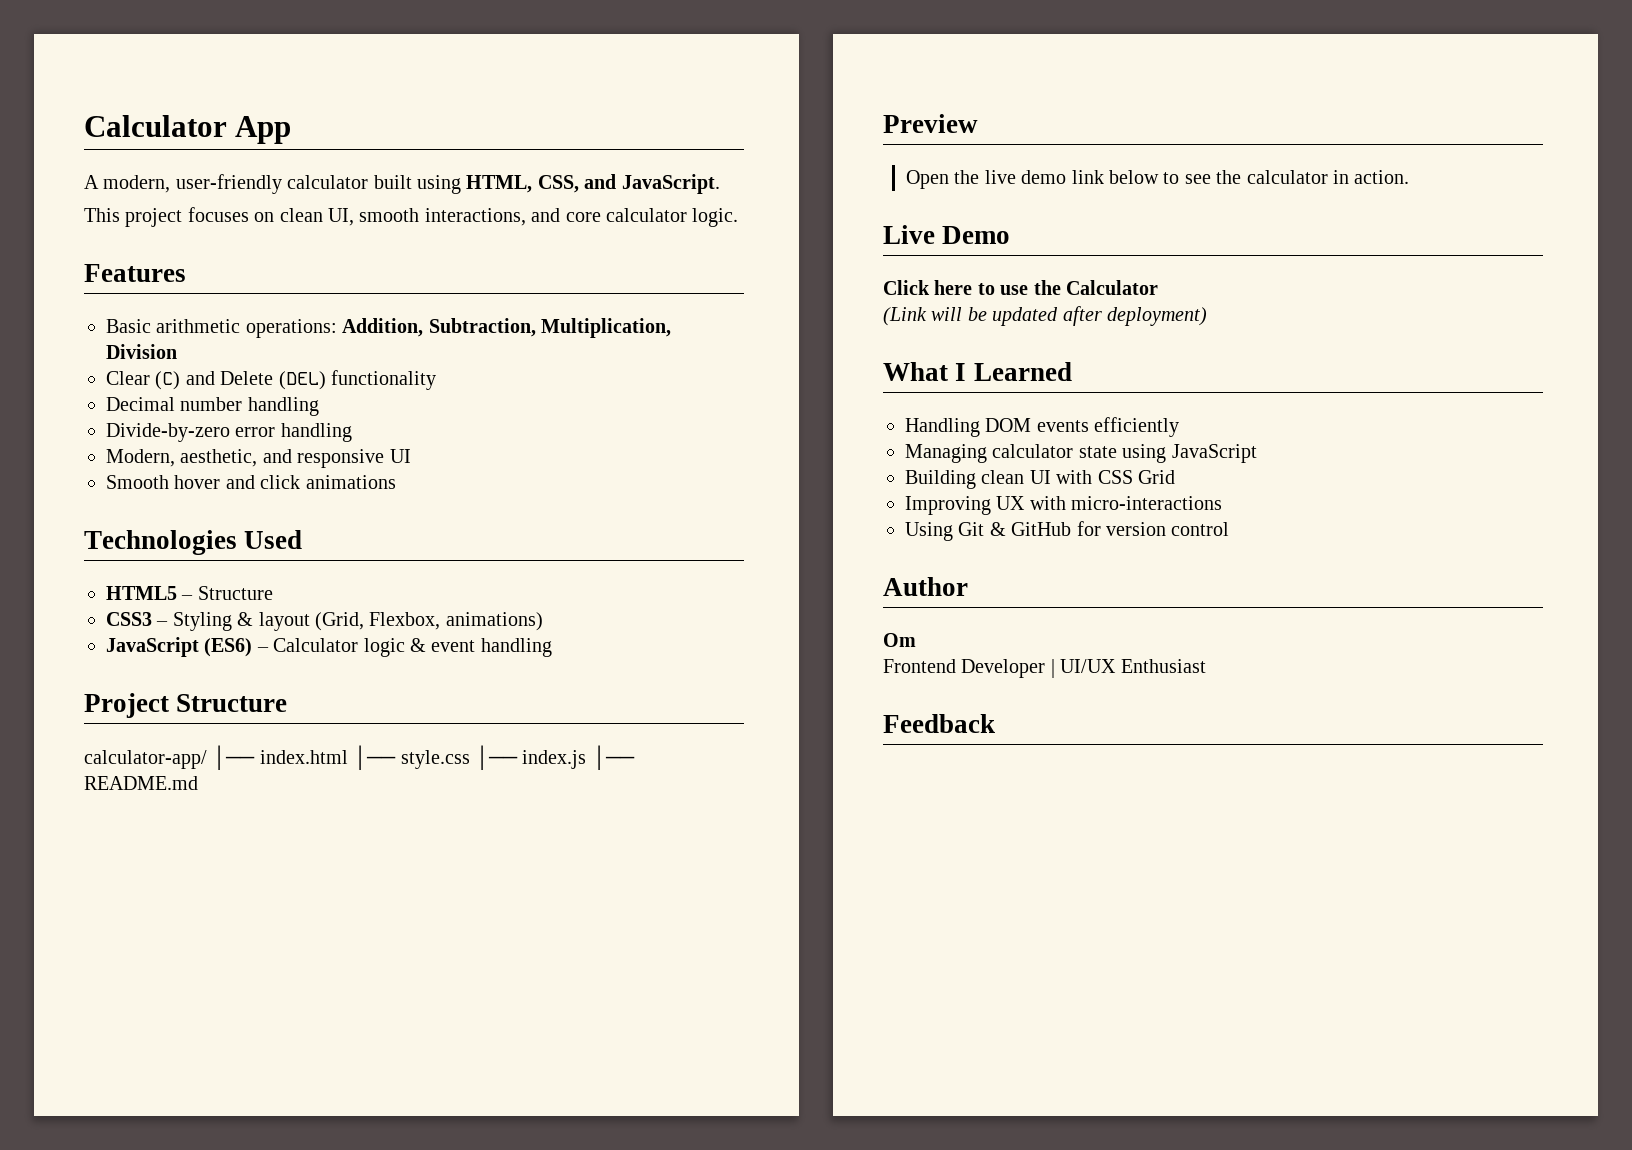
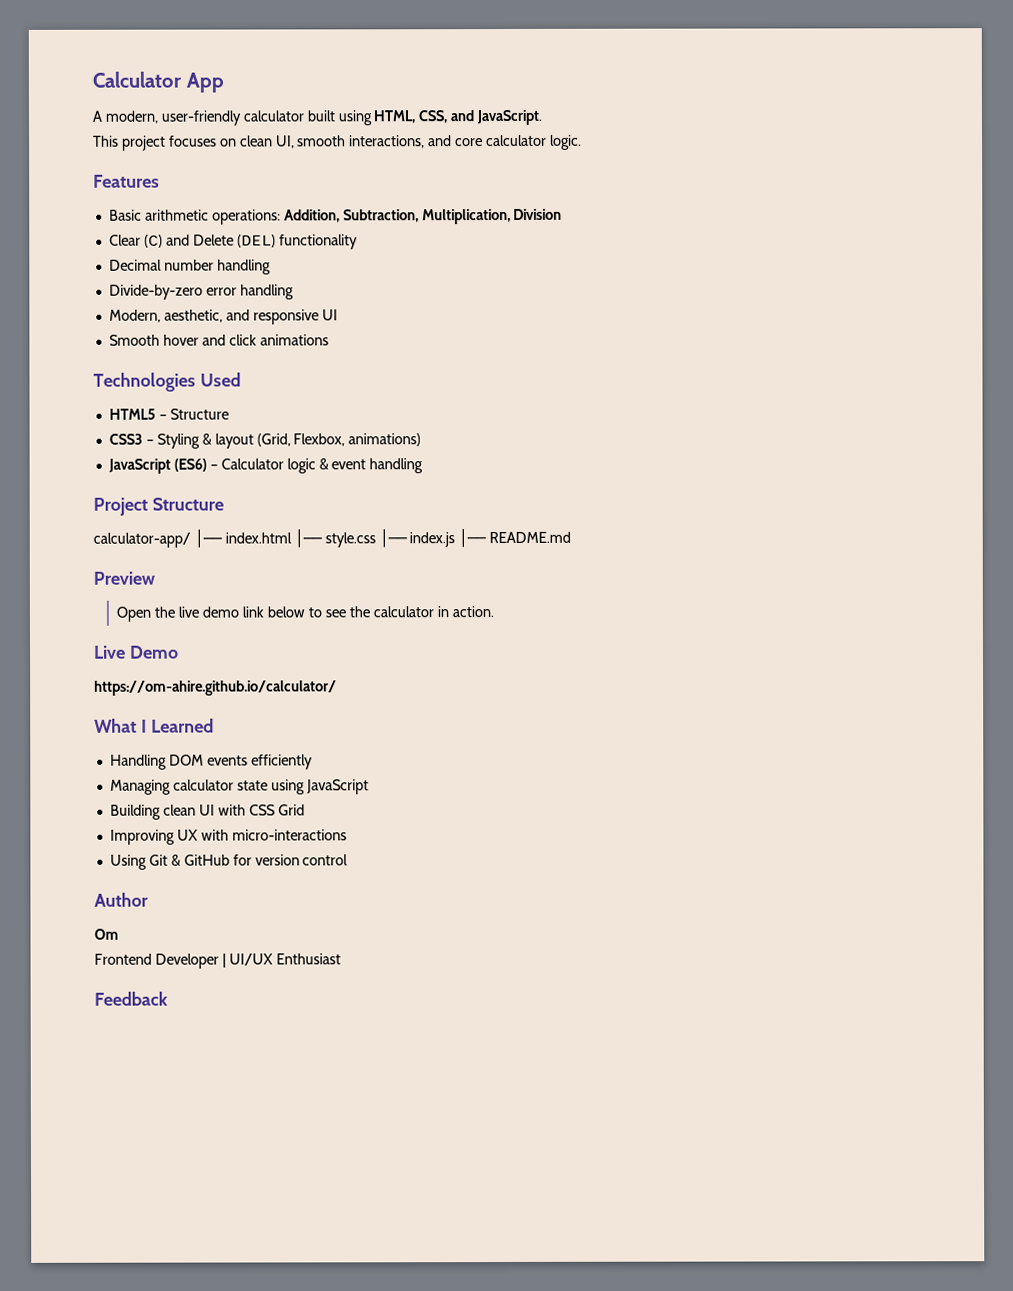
[883,280,1158,295] [883,306,1207,326] Click here to use the Calculator // (Link will be updated after deployment) -> [94,680,337,696] https://om-ahire.github.io/calculator/

